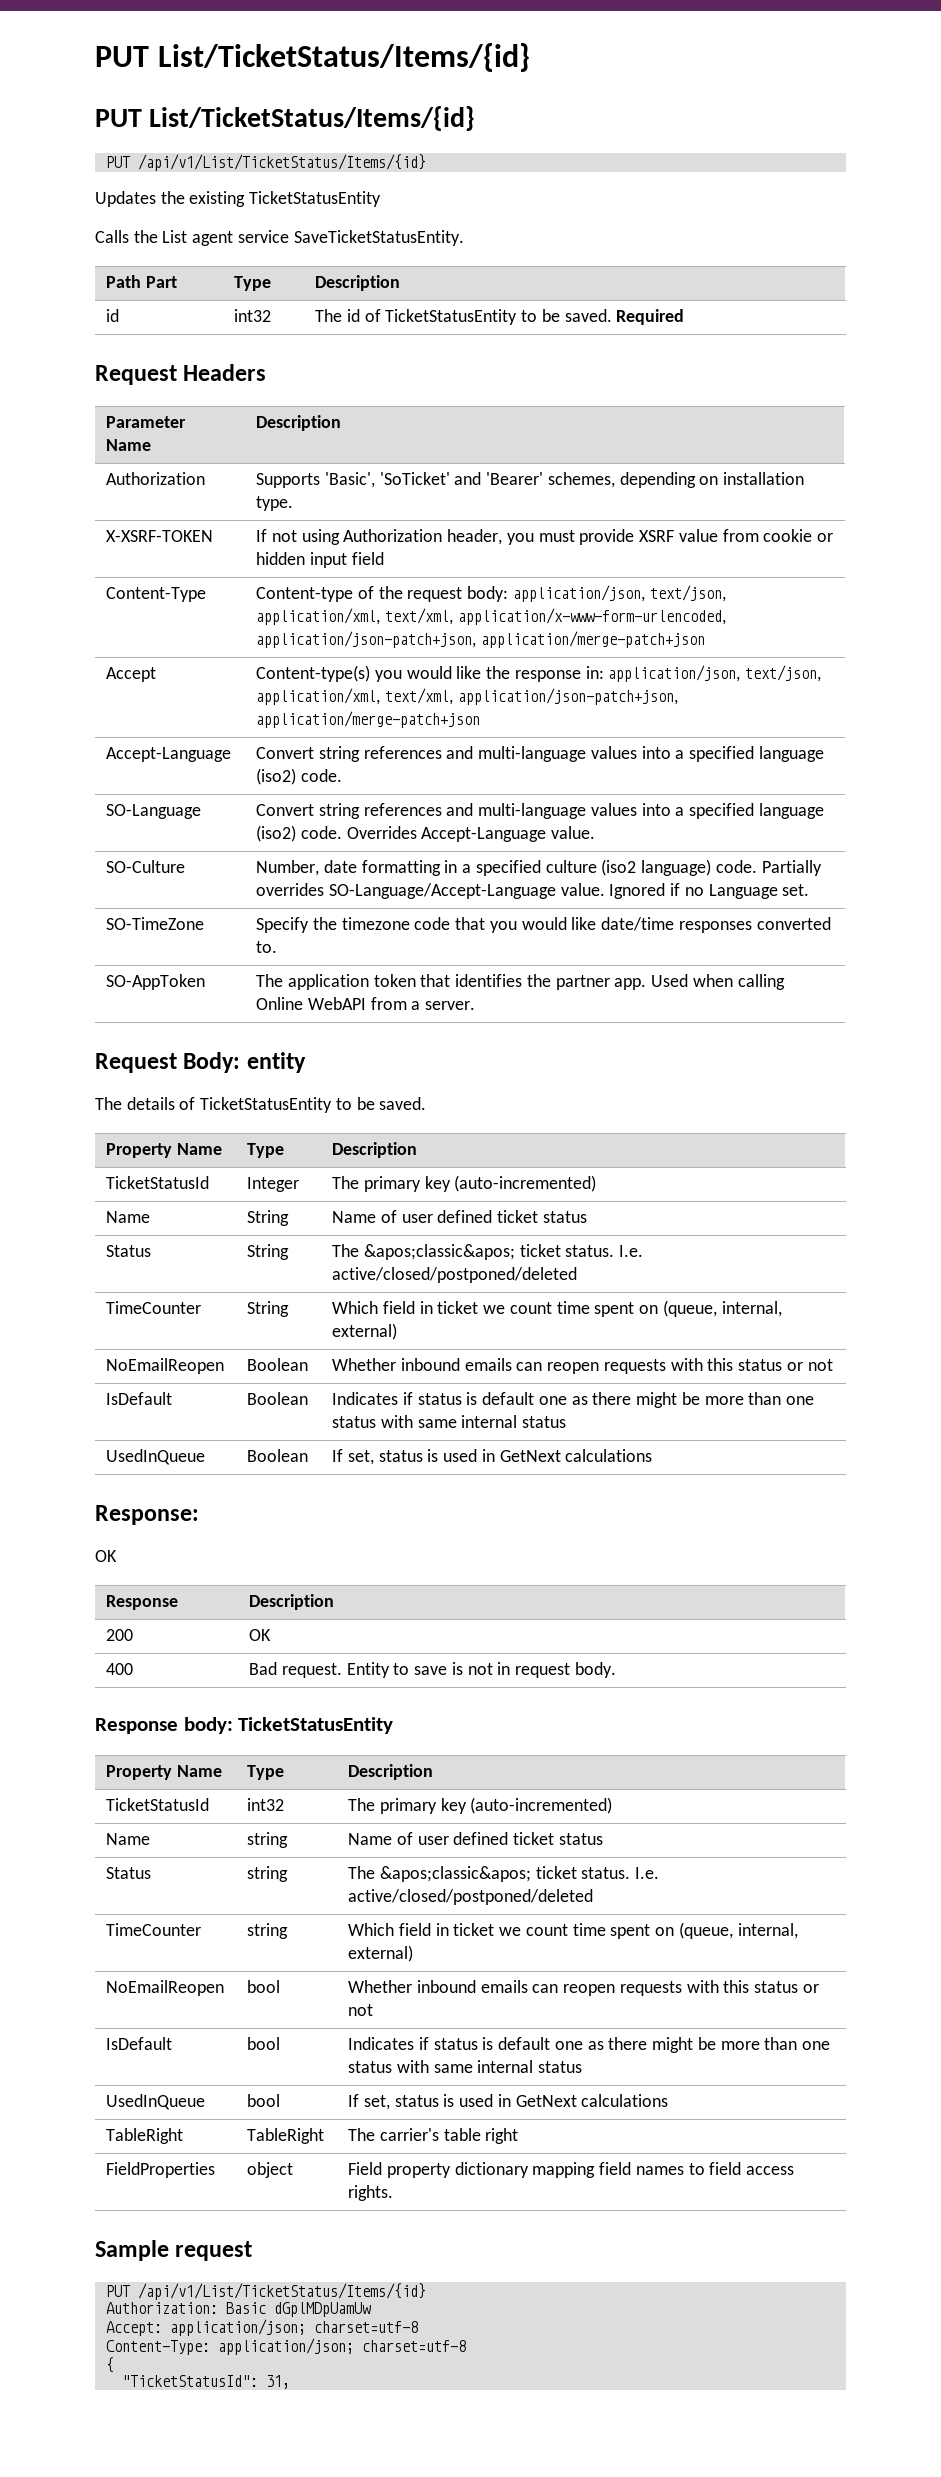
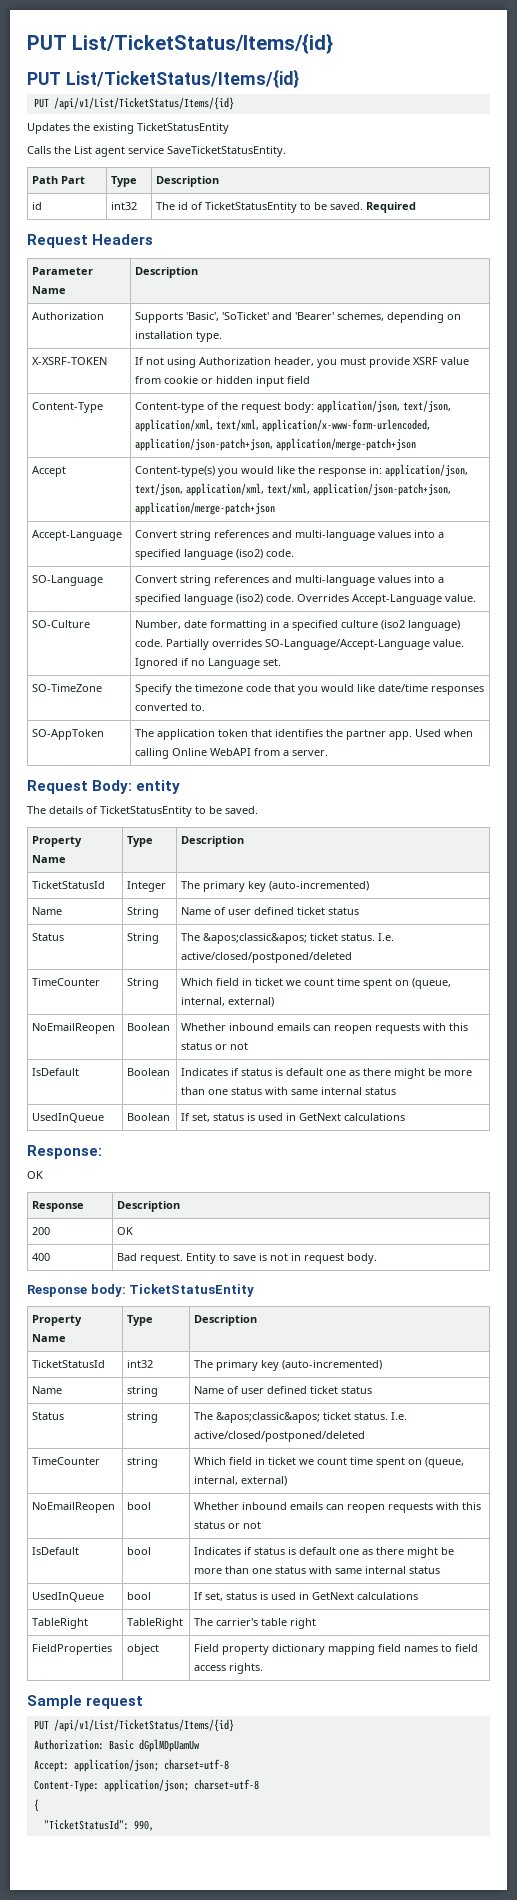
[265,2375,290,2389] 31, -> [133,1820,154,1831] 990,

